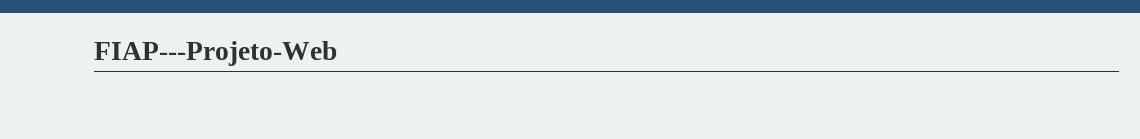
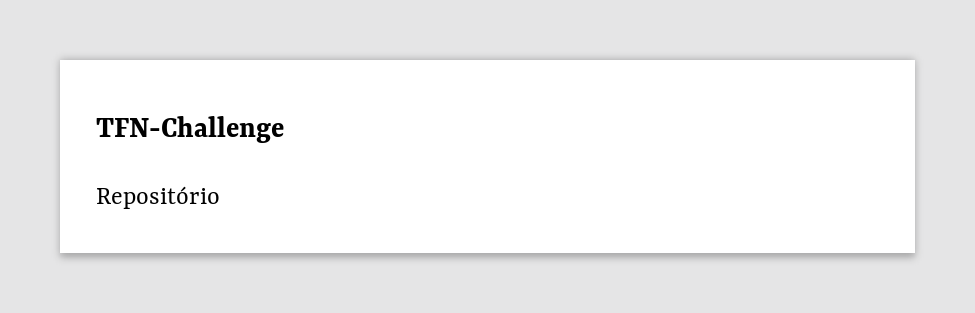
[94,41,337,66] FIAP---Projeto-Web -> [96,116,284,143] [96,186,220,209] TFN-Challenge // Repositório

